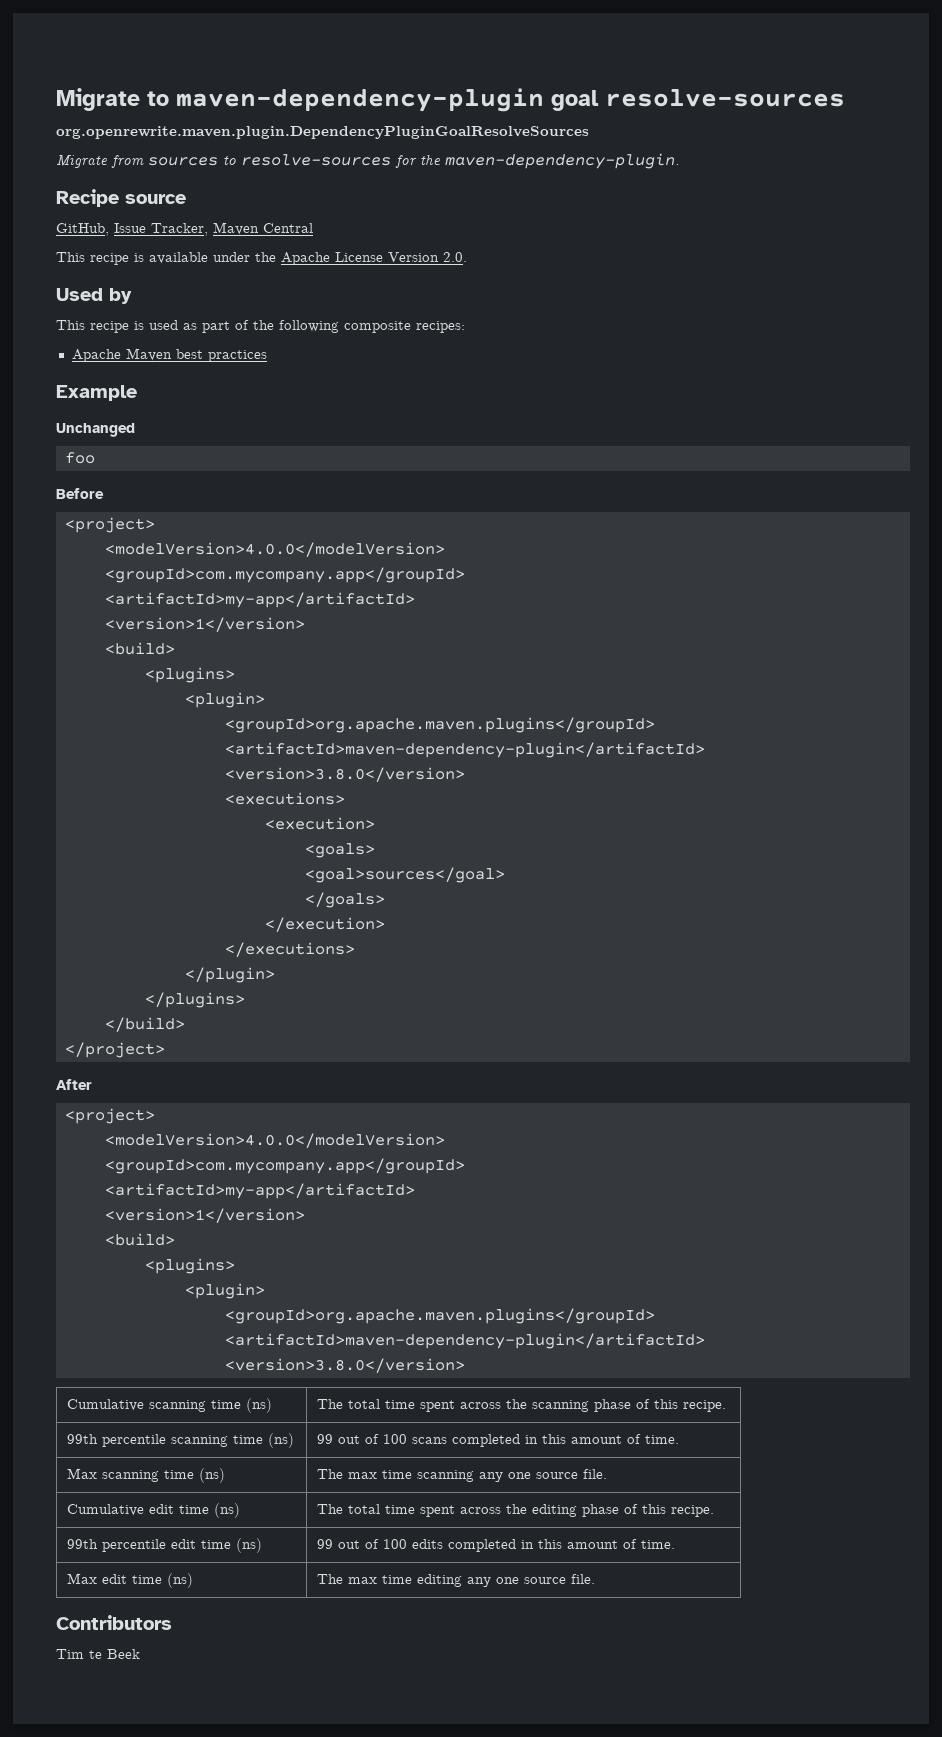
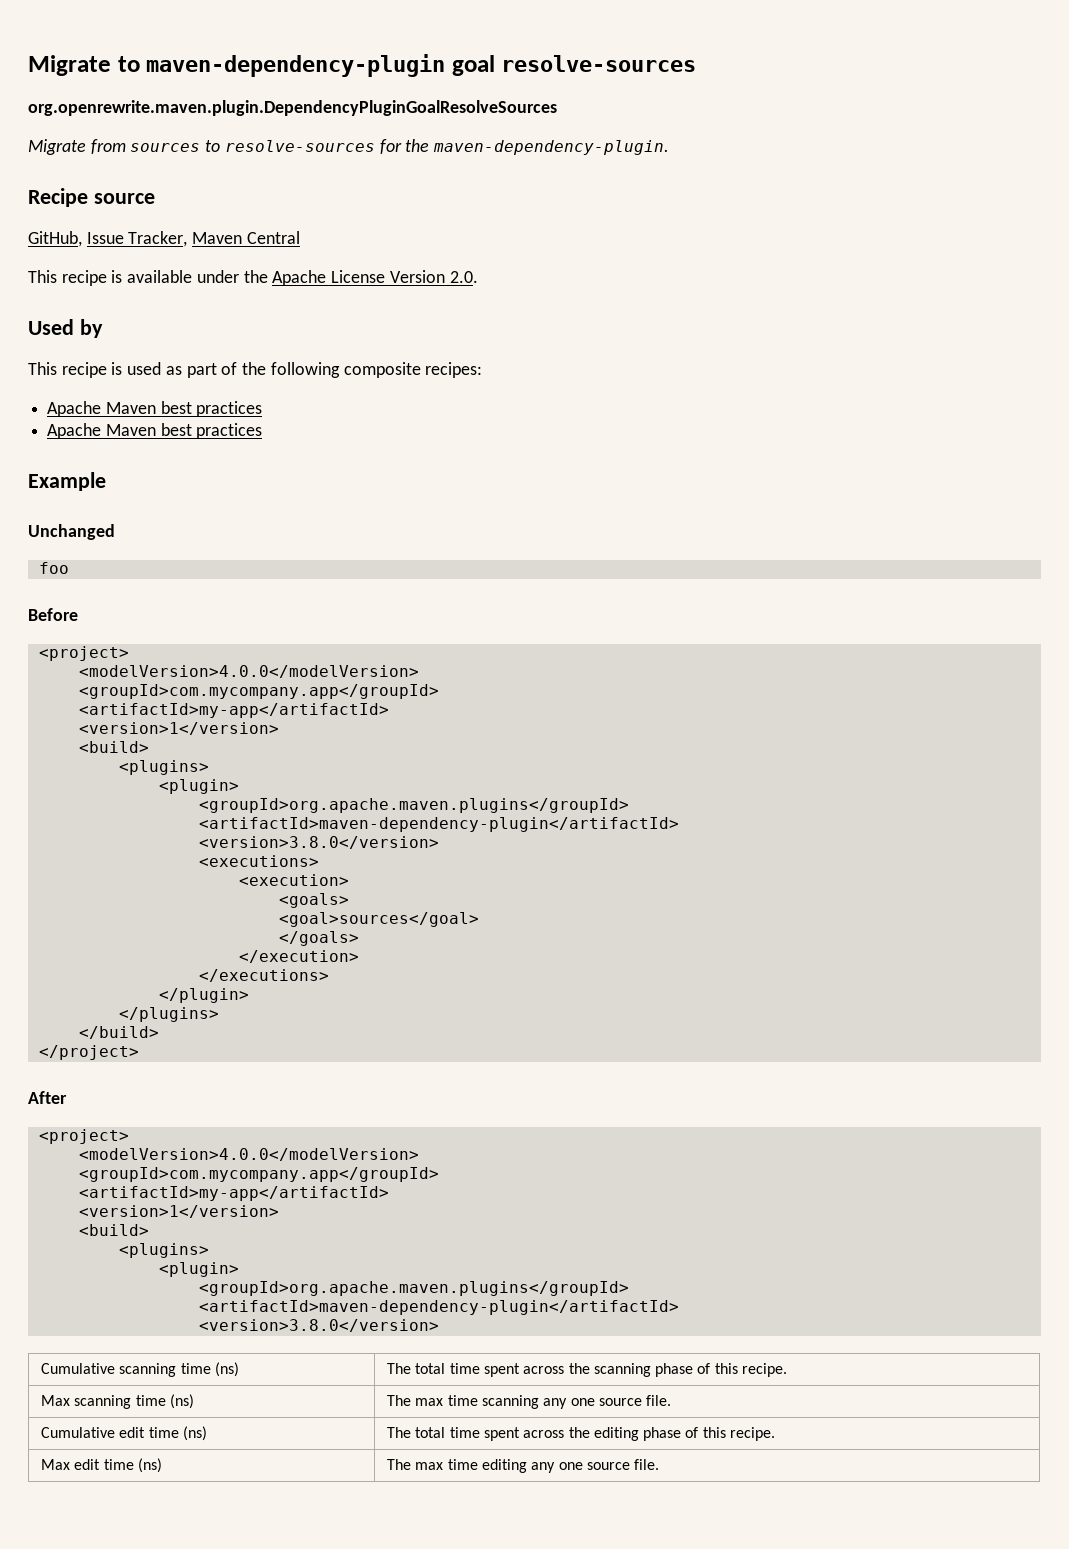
(267, 356) none -> [47,423,263,439] // Apache Maven best practices
[67,1433,295,1448] [317,1434,680,1447] // 99th percentile scanning time (ns) | 99 out of 100 scans completed in this amount of time. -> (788, 1370) none
[67,1538,263,1553] [317,1539,676,1552] // 99th percentile edit time (ns) | 99 out of 100 edits completed in this amount of time. -> (776, 1434) none
[56,1615,172,1630] [56,1649,140,1659] // Contributors // Tim te Beek -> (660, 1464) none

